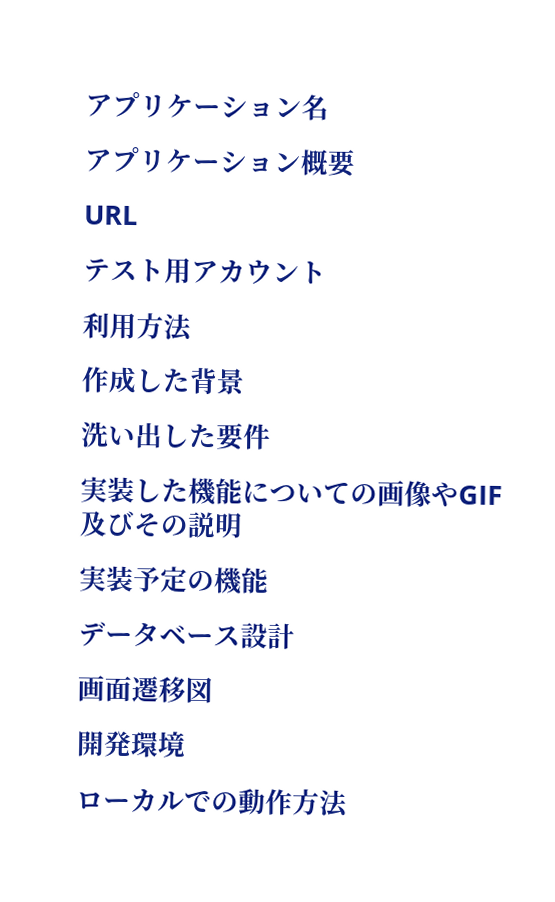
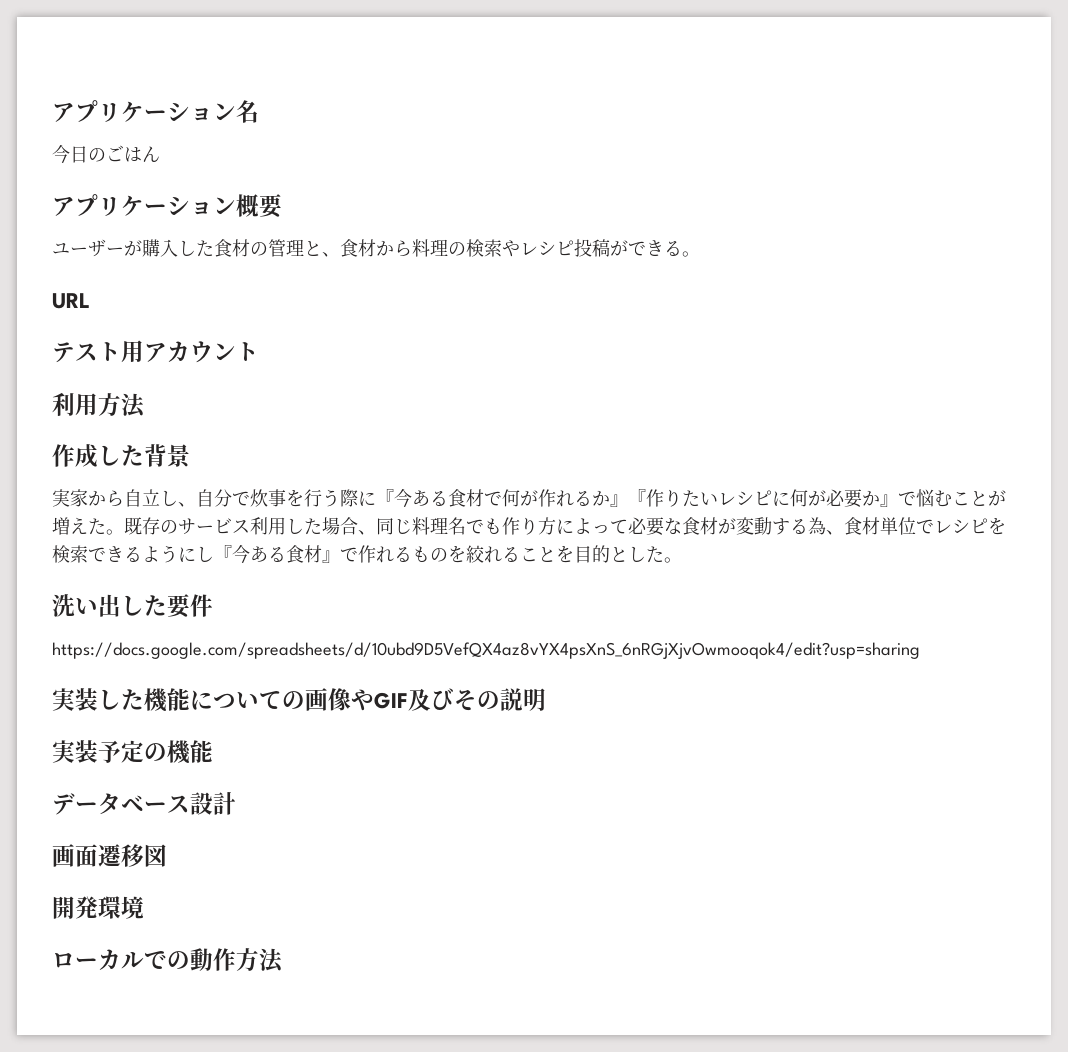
(329, 107) none -> [52,145,160,164] // 今日のごはん
(357, 163) none -> [52,239,700,257] // ユーザーが購入した食材の管理と、食材から料理の検索やレシピ投稿ができる。
(245, 382) none -> [52,489,1006,508] [52,517,1006,536] [52,545,682,564] // 実家から自立し、自分で炊事を行う際に『今ある食材で何が作れるか』『作りたいレシピに何が必要か』で悩むことが増えた。既存のサービス利用した場合、同じ料理名でも作り方によって必要な食材が変動する為、食材単位でレシピを検索できるようにし『今ある食材』で作れるものを絞れることを目的とした。
(271, 436) none -> [52,642,920,659] // https://docs.google.com/spreadsheets/d/10ubd9D5VefQX4az8vYX4psXnS_6nRGjXjvOwmooqok4/edit?usp=sharing

